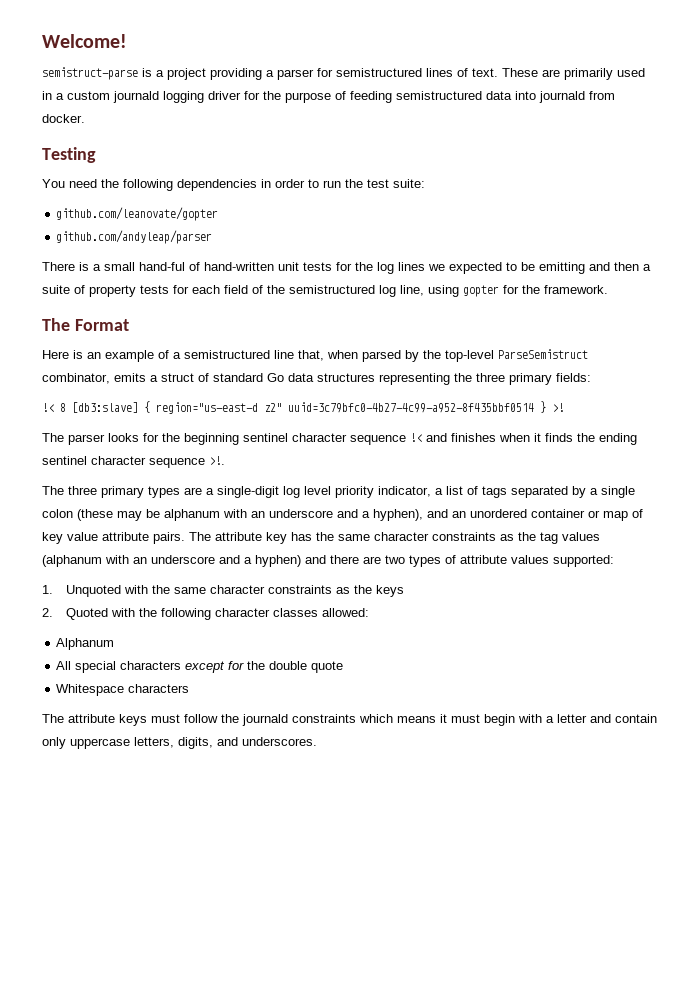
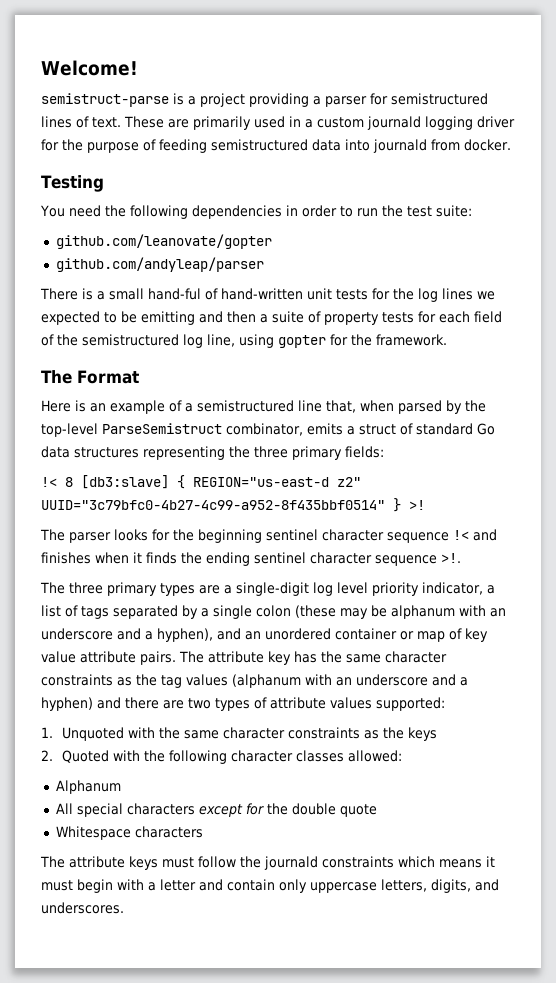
[156,402,534,414] region="us-east-d z2" uuid=3c79bfc0-4b27-4c99-a952-8f435bbf0514 -> [193,477,361,487] [41,500,385,510] REGION="us-east-d z2" UUID="3c79bfc0-4b27-4c99-a952-8f435bbf0514"

